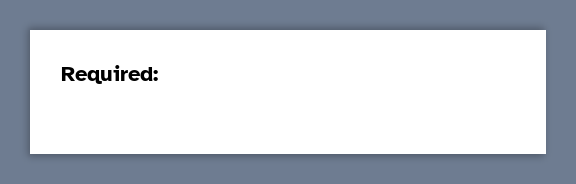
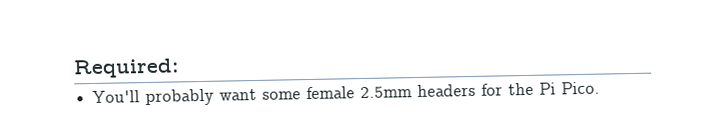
(158, 74) none -> [92,81,601,107] // You'll probably want some female 2.5mm headers for the Pi Pico.

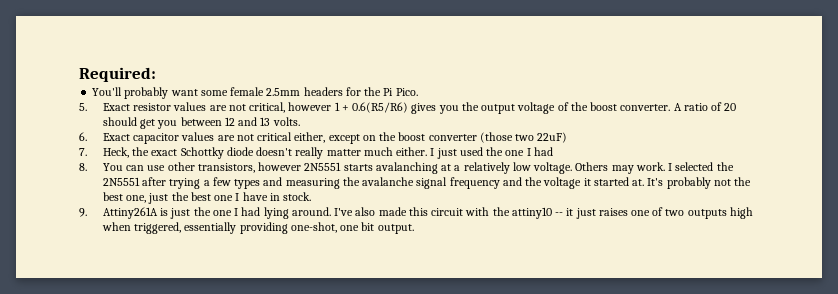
(601, 88) none -> [79,102,737,114] [102,117,300,129] [79,132,568,144] [79,147,553,159] [79,162,734,174] [102,177,752,189] [102,192,312,204] [79,207,753,219] [101,222,414,234] // 5. Exact resistor values are not critical, however 1 + 0.6(R5/R6) gives you the output voltage of the boost converter. A ratio of 20 should get you between 12 and 13 volts. // 6. Exact capacitor values are not critical either, except on the boost converter (those two 22uF) // 7. Heck, the exact Schottky diode doesn't really matter much either. I just used the one I had // 8. You can use other transistors, however 2N5551 starts avalanching at a relatively low voltage. Others may work. I selected the 2N5551 after trying a few types and measuring the avalanche signal frequency and the voltage it started at. It's probably not the best one, just the best one I have in stock. // 9. Attiny261A is just the one I had lying around. I've also made this circuit with the attiny10 -- it just raises one of two outputs high when triggered, essentially providing one-shot, one bit output.

